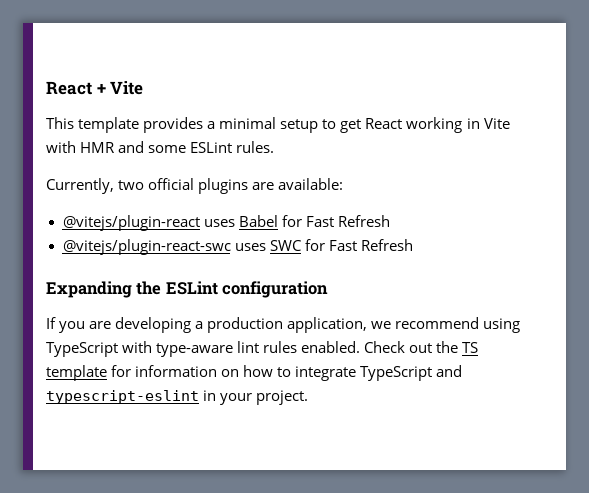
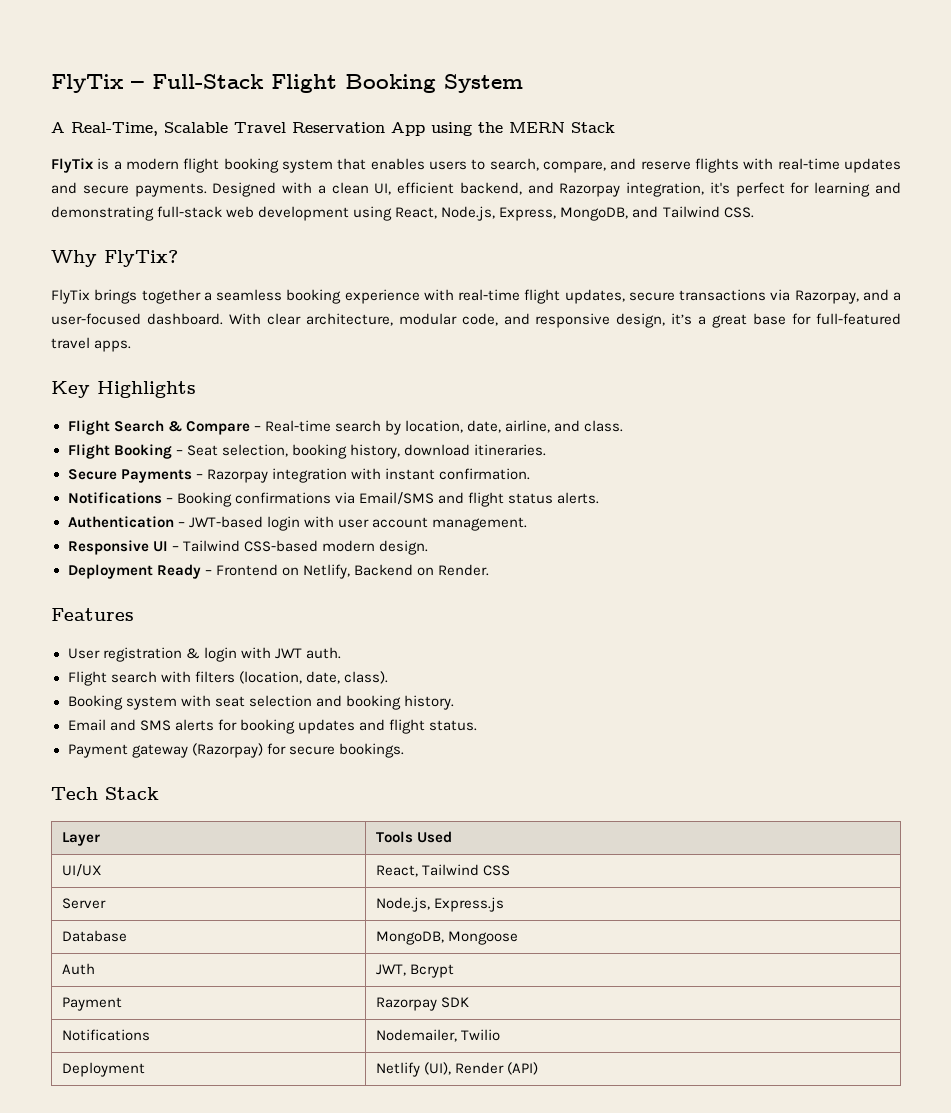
[46,81,144,95] [46,117,510,133] [46,141,275,153] [46,178,344,194] [62,215,390,231] [62,239,413,255] [46,281,329,298] [46,317,521,333] [46,341,479,357] [46,365,463,381] [46,390,309,405] React + Vite // This template provides a minimal setup to get React working in Vite with HMR and some ESLint rules. // Currently, two official plugins are available: // @vitejs/plugin-react uses Babel for Fast Refresh // @vitejs/plugin-react-swc uses SWC for Fast Refresh // Expanding the ESLint configuration // If you are developing a production application, we recommend using TypeScript with type-aware lint rules enabled. Check out the TS template for information on how to integrate TypeScript and typescript-eslint in your project. -> [51,74,523,93] [51,122,615,136] [51,158,902,173] [51,182,901,197] [51,206,754,221] [51,250,178,267] [51,289,901,304] [51,313,901,328] [51,337,132,352] [51,381,196,398] [67,420,624,435] [67,444,546,459] [67,468,530,483] [67,492,599,507] [67,516,527,531] [67,540,428,555] [67,564,489,579] [51,608,134,621] [67,647,341,662] [67,671,388,686] [67,695,454,710] [67,719,477,734] [67,743,404,758] [51,787,159,800] [62,832,101,846] [376,831,453,843] [62,864,103,877] [376,864,511,877] [62,898,107,909] [376,897,505,912] [62,930,128,942] [376,931,519,945] [62,963,96,975] [376,964,455,978] [62,997,123,1011] [376,997,470,1011] [62,1029,151,1041] [376,1029,501,1042] [62,1062,146,1077] [376,1062,539,1077] FlyTix – Full-Stack Flight Booking System // A Real-Time, Scalable Travel Reservation App using the MERN Stack // FlyTix is a modern flight booking system that enables users to search, compare, and reserve flights with real-time updates and secure payments. Designed with a clean UI, efficient backend, and Razorpay integration, it's perfect for learning and demonstrating full-stack web development using React, Node.js, Express, MongoDB, and Tailwind CSS. // Why FlyTix? // FlyTix brings together a seamless booking experience with real-time flight updates, secure transactions via Razorpay, and a user-focused dashboard. With clear architecture, modular code, and responsive design, it’s a great base for full-featured travel apps. // Key Highlights // Flight Search & Compare – Real-time search by location, date, airline, and class. // Flight Booking – Seat selection, booking history, download itineraries. // Secure Payments – Razorpay integration with instant confirmation. // Notifications – Booking confirmations via Email/SMS and flight status alerts. // Authentication – JWT-based login with user account management. // Responsive UI – Tailwind CSS-based modern design. // Deployment Ready – Frontend on Netlify, Backend on Render. // Features // User registration & login with JWT auth. // Flight search with filters (location, date, class). // Booking system with seat selection and booking history. // Email and SMS alerts for booking updates and flight status. // Payment gateway (Razorpay) for secure bookings. // Tech Stack // Layer | Tools Used // UI/UX | React, Tailwind CSS // Server | Node.js, Express.js // Database | MongoDB, Mongoose // Auth | JWT, Bcrypt // Payment | Razorpay SDK // Notifications | Nodemailer, Twilio // Deployment | Netlify (UI), Render (API)

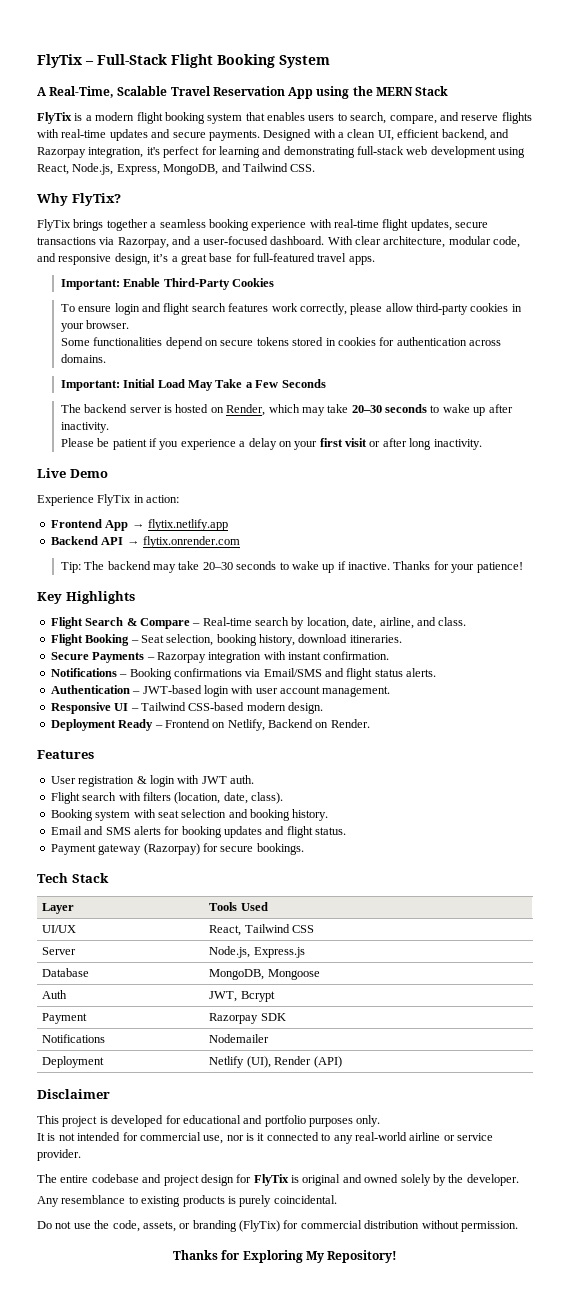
(132, 346) none -> [60,278,275,290] [60,303,522,315] [60,320,130,332] [60,337,502,349] [60,354,106,363] [60,379,326,391] [60,404,513,416] [60,422,109,433] [60,438,482,450] [37,468,108,478] [37,494,180,506] [50,519,228,531] [50,536,240,548] [60,561,523,573] // Important: Enable Third-Party Cookies // To ensure login and flight search features work correctly, please allow third-party cookies in your browser. // Some functionalities depend on secure tokens stored in cookies for authentication across domains. // Important: Initial Load May Take a Few Seconds // The backend server is hosted on Render, which may take 20–30 seconds to wake up after inactivity. // Please be patient if you experience a delay on your first visit or after long inactivity. // Live Demo // Experience FlyTix in action: // Frontend App → flytix.netlify.app // Backend API → flytix.onrender.com // Tip: The backend may take 20–30 seconds to wake up if inactive. Thanks for your patience!
[376,1029,501,1042] Nodemailer, Twilio -> [209,1034,270,1043] Nodemailer
(539, 1068) none -> [37,1089,110,1099] [37,1115,381,1127] [37,1132,493,1144] [37,1149,81,1161] [37,1174,519,1186] [37,1195,337,1207] [37,1220,518,1232] [173,1250,397,1263] // Disclaimer // This project is developed for educational and portfolio purposes only. // It is not intended for commercial use, nor is it connected to any real-world airline or service provider. // The entire codebase and project design for FlyTix is original and owned solely by the developer. // Any resemblance to existing products is purely coincidental. // Do not use the code, assets, or branding (FlyTix) for commercial distribution without permission. // Thanks for Exploring My Repository!

